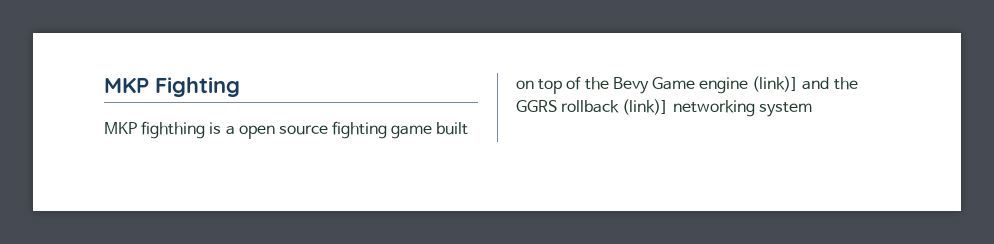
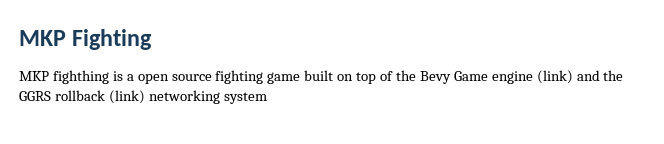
[752,76,799,92] (link)] -> [536,70,573,84] (link)
[622,99,669,115] (link)] -> [108,90,145,104] (link)

